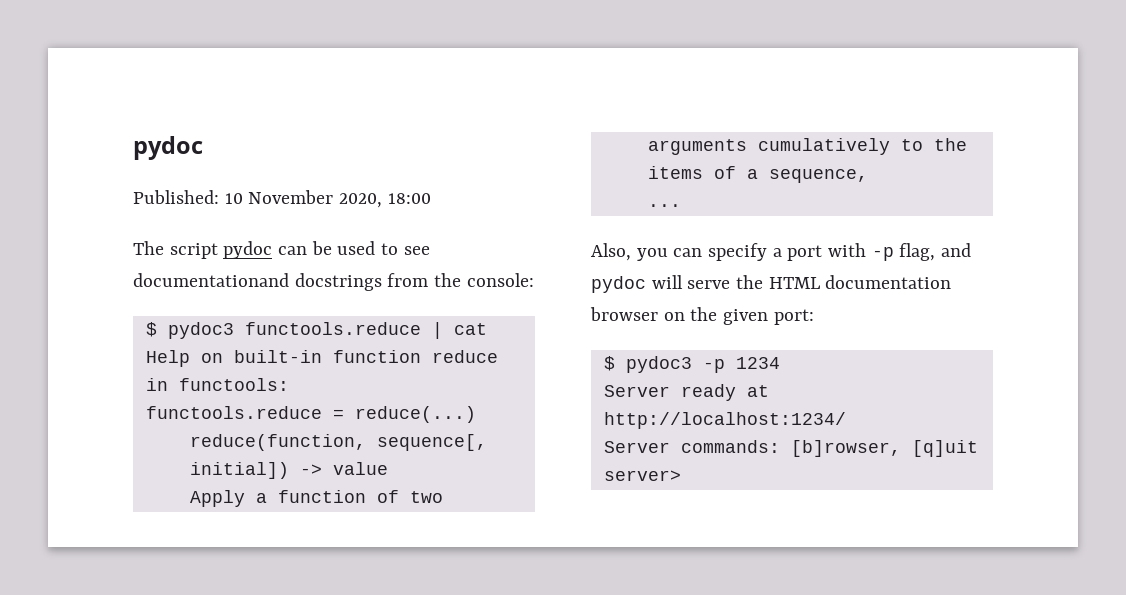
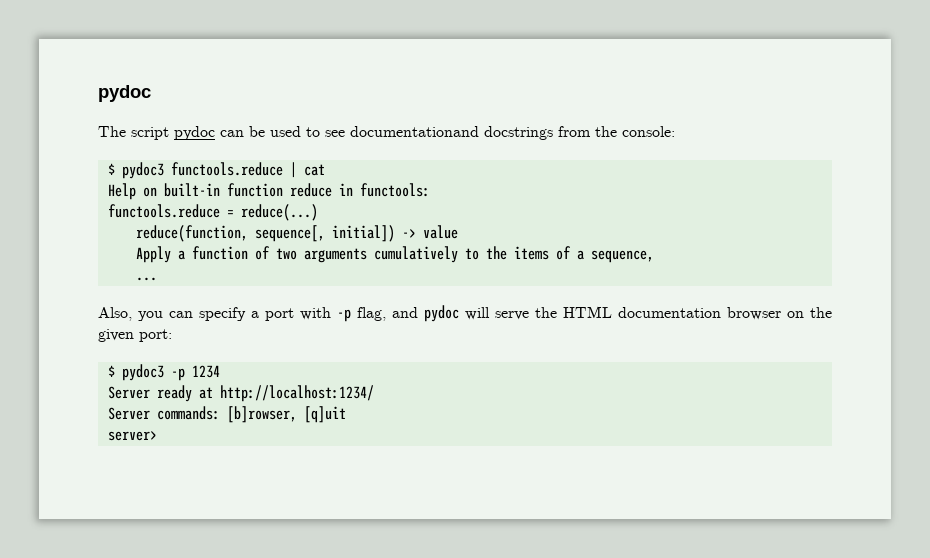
[133,136,203,160] [133,190,431,208] pydoc // Published: 10 November 2020, 18:00 -> [98,85,151,102] pydoc

